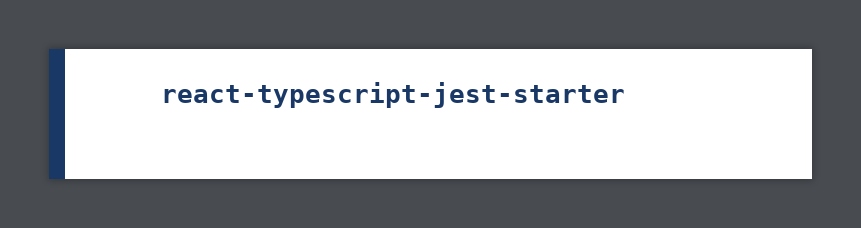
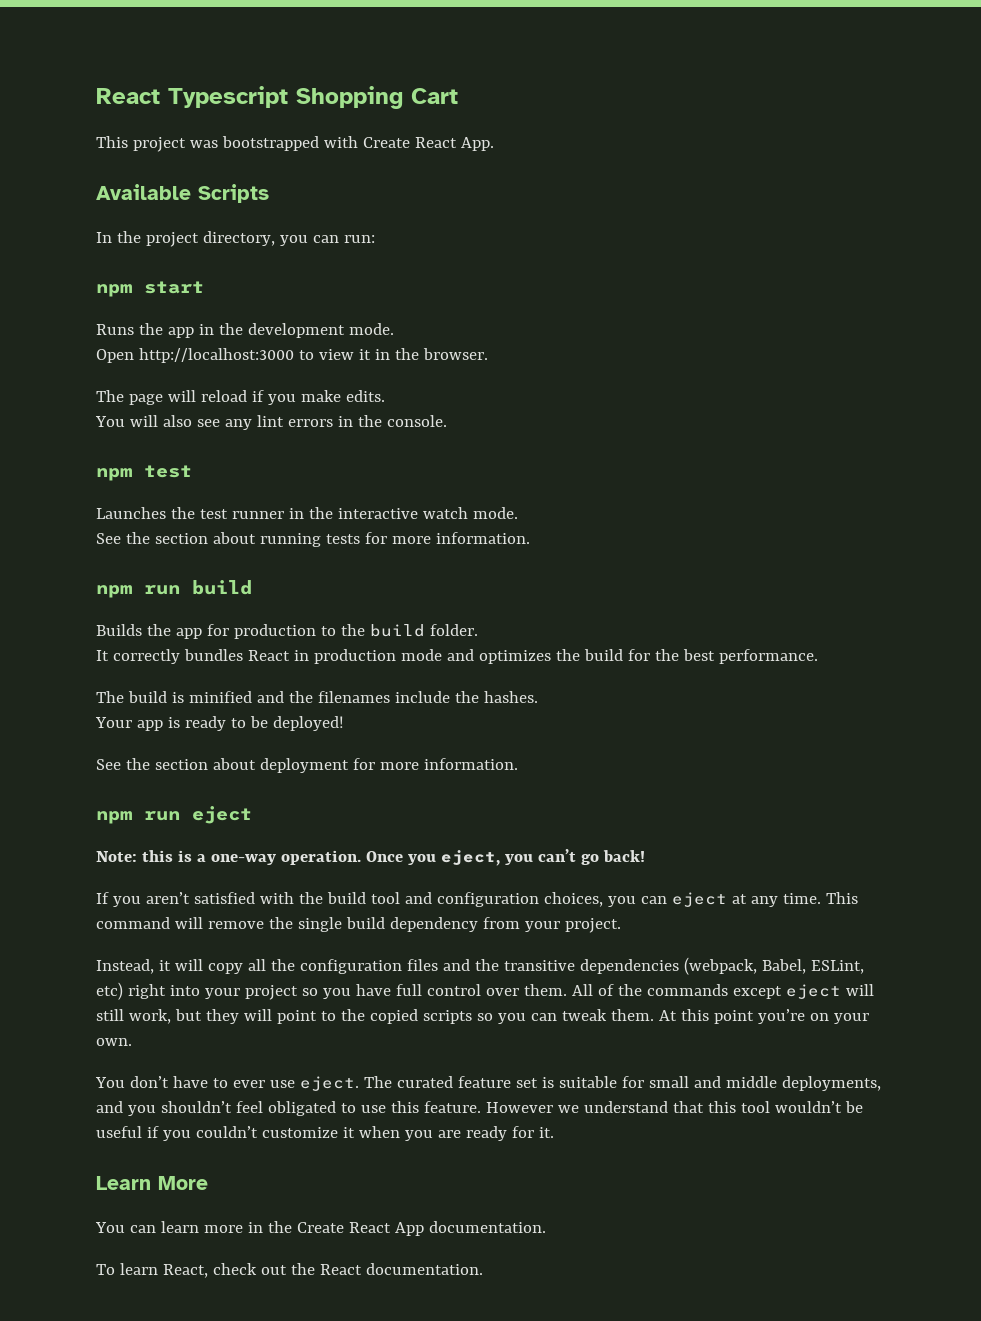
[161,82,625,108] react-typescript-jest-starter -> [96,86,458,109] [96,136,494,152] [96,184,269,203] [96,231,375,247] [96,281,204,297] [96,323,394,338] [96,348,488,363] [96,390,385,405] [95,415,447,430] [96,465,192,481] [96,507,518,519] [96,532,530,547] [96,580,252,598] [96,624,478,639] [96,649,818,664] [96,691,538,703] [95,716,344,731] [96,758,518,773] [96,806,252,824] [96,849,645,866] [96,892,858,907] [96,917,621,933] [96,957,864,975] [96,982,874,1000] [96,1009,869,1024] [96,1038,132,1046] [95,1076,881,1091] [96,1101,863,1116] [96,1126,554,1141] [96,1176,208,1190] [95,1221,546,1236] [96,1263,483,1278] React Typescript Shopping Cart // This project was bootstrapped with Create React App. // Available Scripts // In the project directory, you can run: // npm start // Runs the app in the development mode. // Open http://localhost:3000 to view it in the browser. // The page will reload if you make edits. // You will also see any lint errors in the console. // npm test // Launches the test runner in the interactive watch mode. // See the section about running tests for more information. // npm run build // Builds the app for production to the build folder. // It correctly bundles React in production mode and optimizes the build for the best performance. // The build is minified and the filenames include the hashes. // Your app is ready to be deployed! // See the section about deployment for more information. // npm run eject // Note: this is a one-way operation. Once you eject, you can’t go back! // If you aren’t satisfied with the build tool and configuration choices, you can eject at any time. This command will remove the single build dependency from your project. // Instead, it will copy all the configuration files and the transitive dependencies (webpack, Babel, ESLint, etc) right into your project so you have full control over them. All of the commands except eject will still work, but they will point to the copied scripts so you can tweak them. At this point you’re on your own. // You don’t have to ever use eject. The curated feature set is suitable for small and middle deployments, and you shouldn’t feel obligated to use this feature. However we understand that this tool wouldn’t be useful if you couldn’t customize it when you are ready for it. // Learn More // You can learn more in the Create React App documentation. // To learn React, check out the React documentation.

